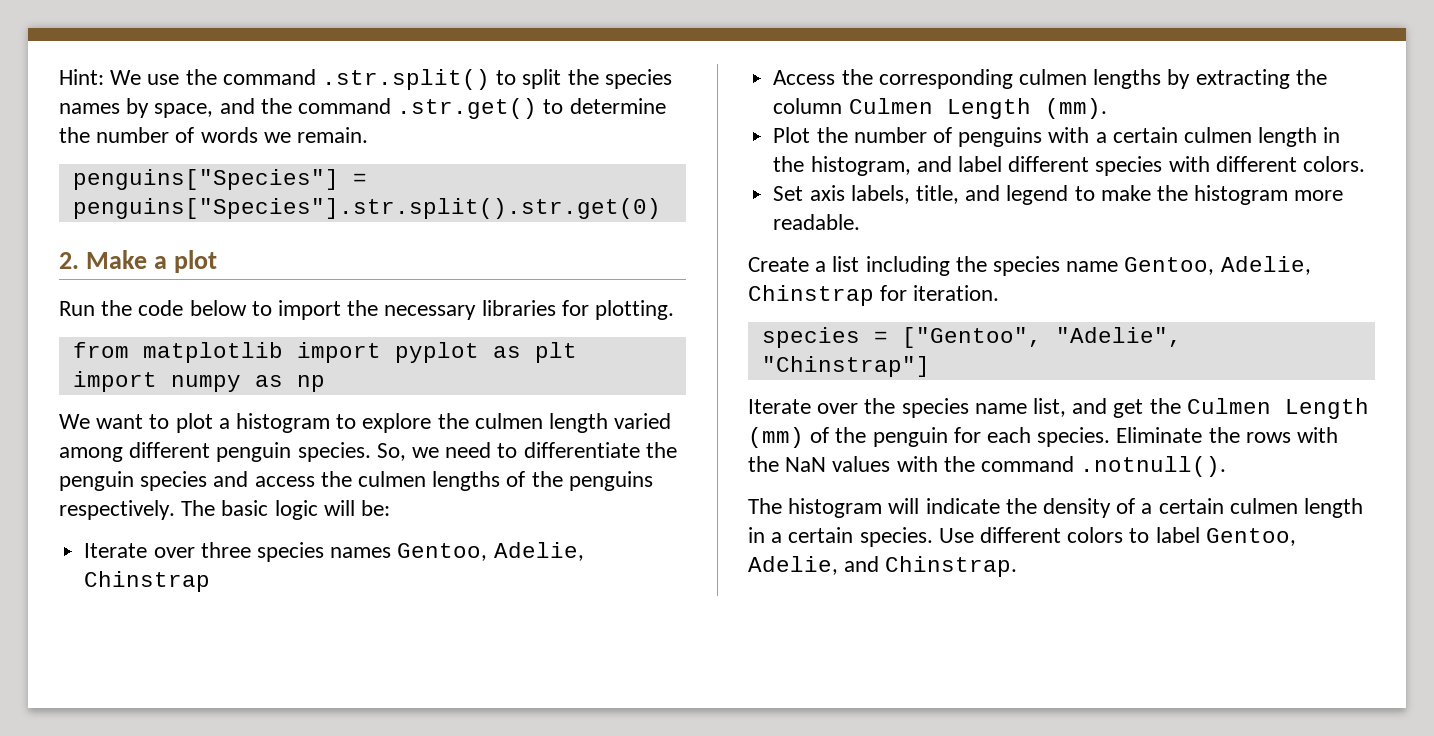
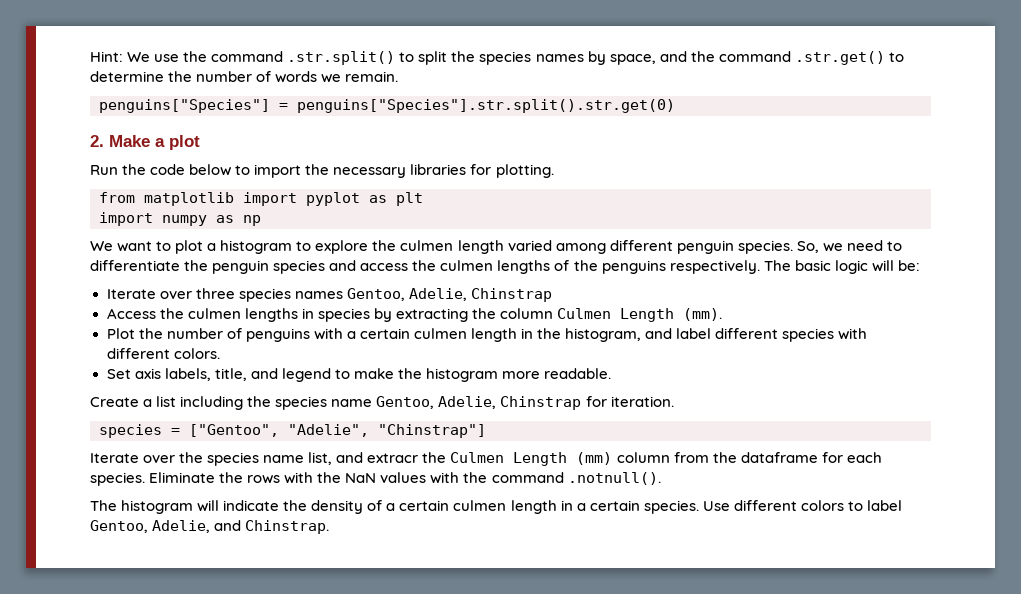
[878,69,1162,89] corresponding culmen lengths -> [187,308,370,322] culmen lengths in species
[1113,399,1144,418] get -> [367,453,419,463] extracr
[810,427,948,447] of the penguin -> [616,452,818,463] column from the dataframe

